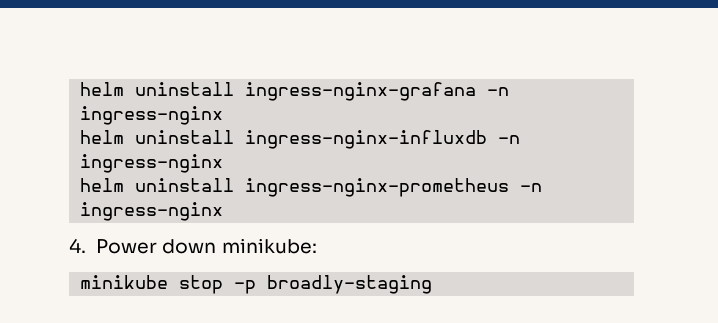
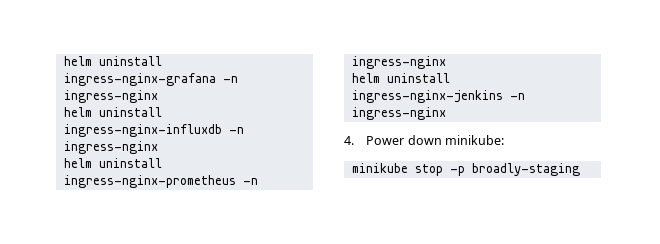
(224, 211) none -> [351,73,450,83] [351,90,525,103] [351,107,446,120] // helm uninstall ingress-nginx-jenkins -n ingress-nginx

